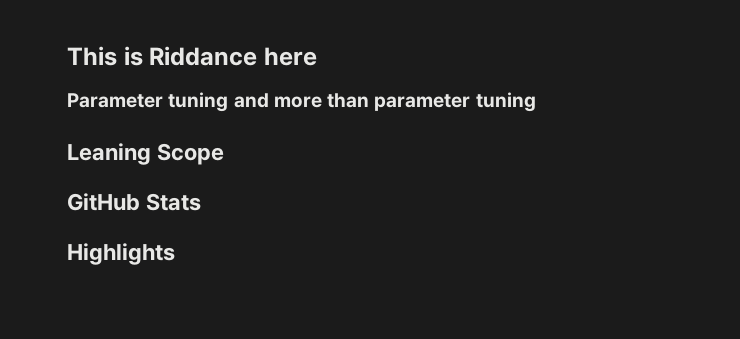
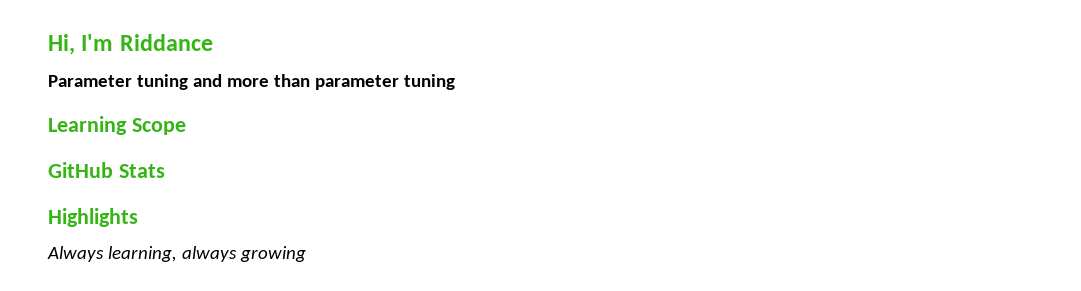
[67,46,143,66] This is -> [48,34,114,55] Hi, I'm
[263,47,317,66] here -> (213, 42) none
[67,143,151,165] Leaning -> [48,116,127,135] Learning
(175, 254) none -> [47,246,306,262] // Always learning, always growing

